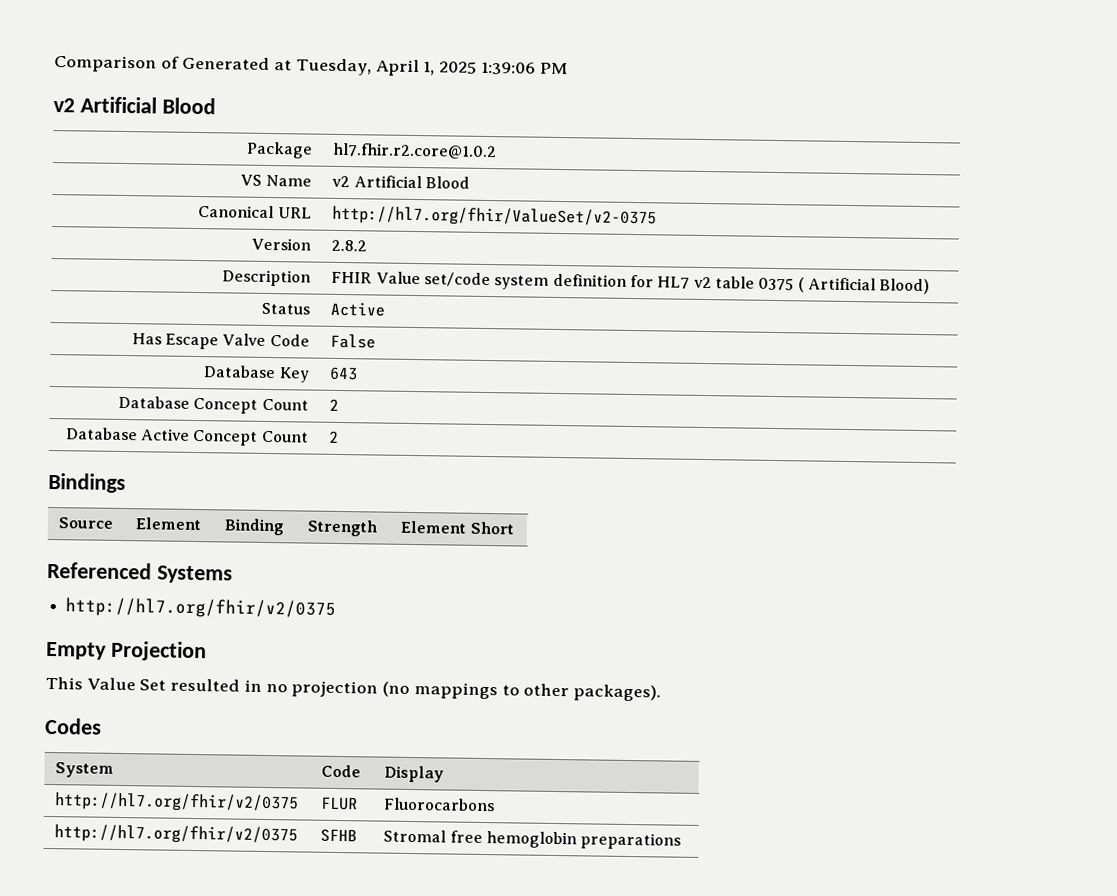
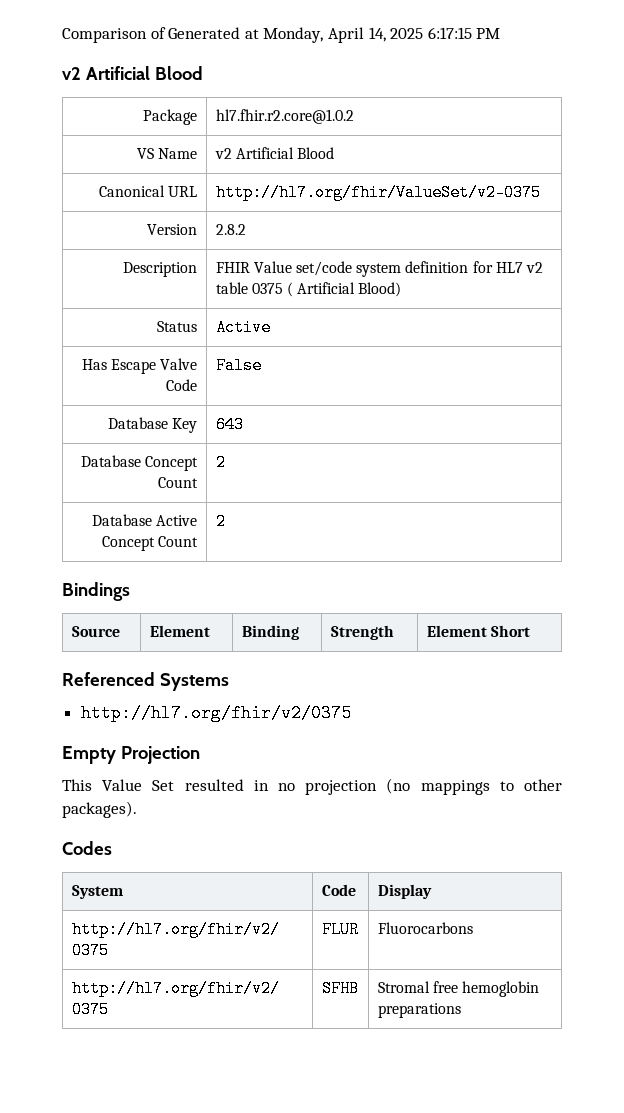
[295,58,536,77] Tuesday, April 1, 2025 1:39:06 -> [263,27,472,43] Monday, April 14, 2025 6:17:15

